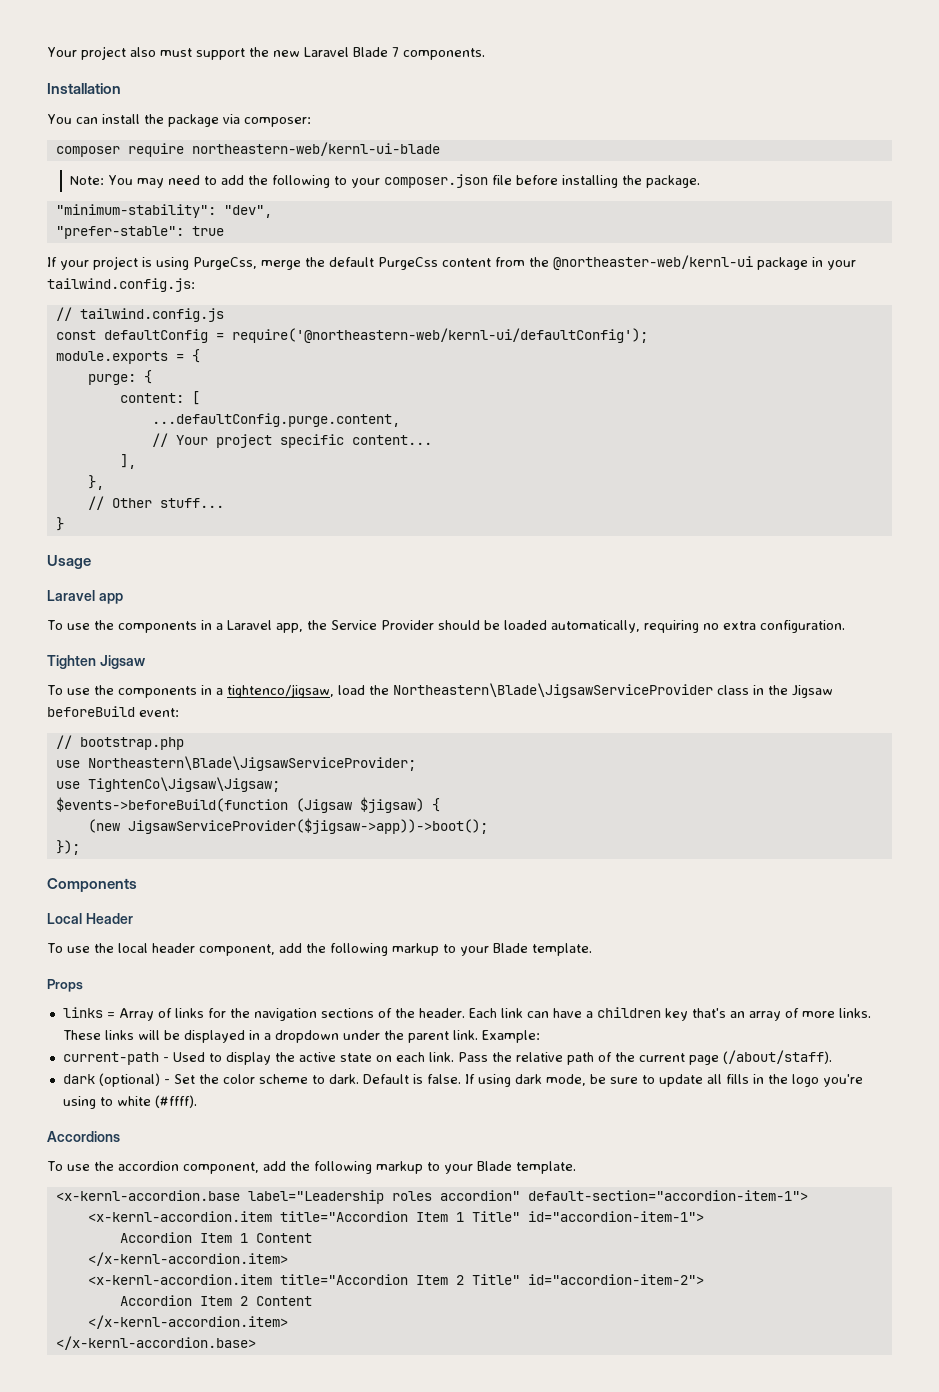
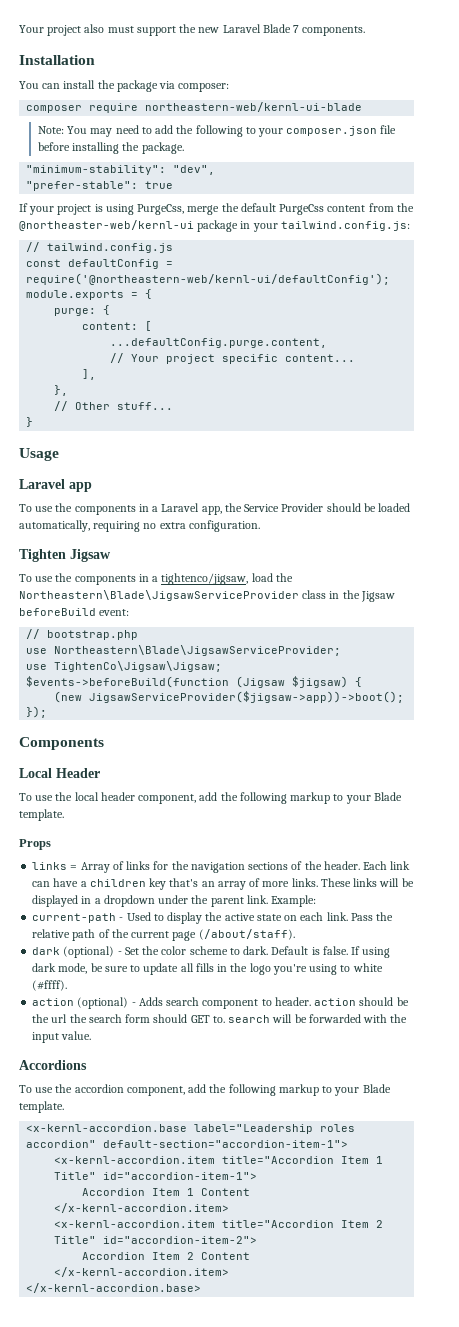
(197, 1101) none -> [32,997,409,1009] [32,1014,408,1023] [32,1031,92,1043] // action (optional) - Adds search component to header. action should be the url the search form should GET to. search will be forwarded with the input value.

